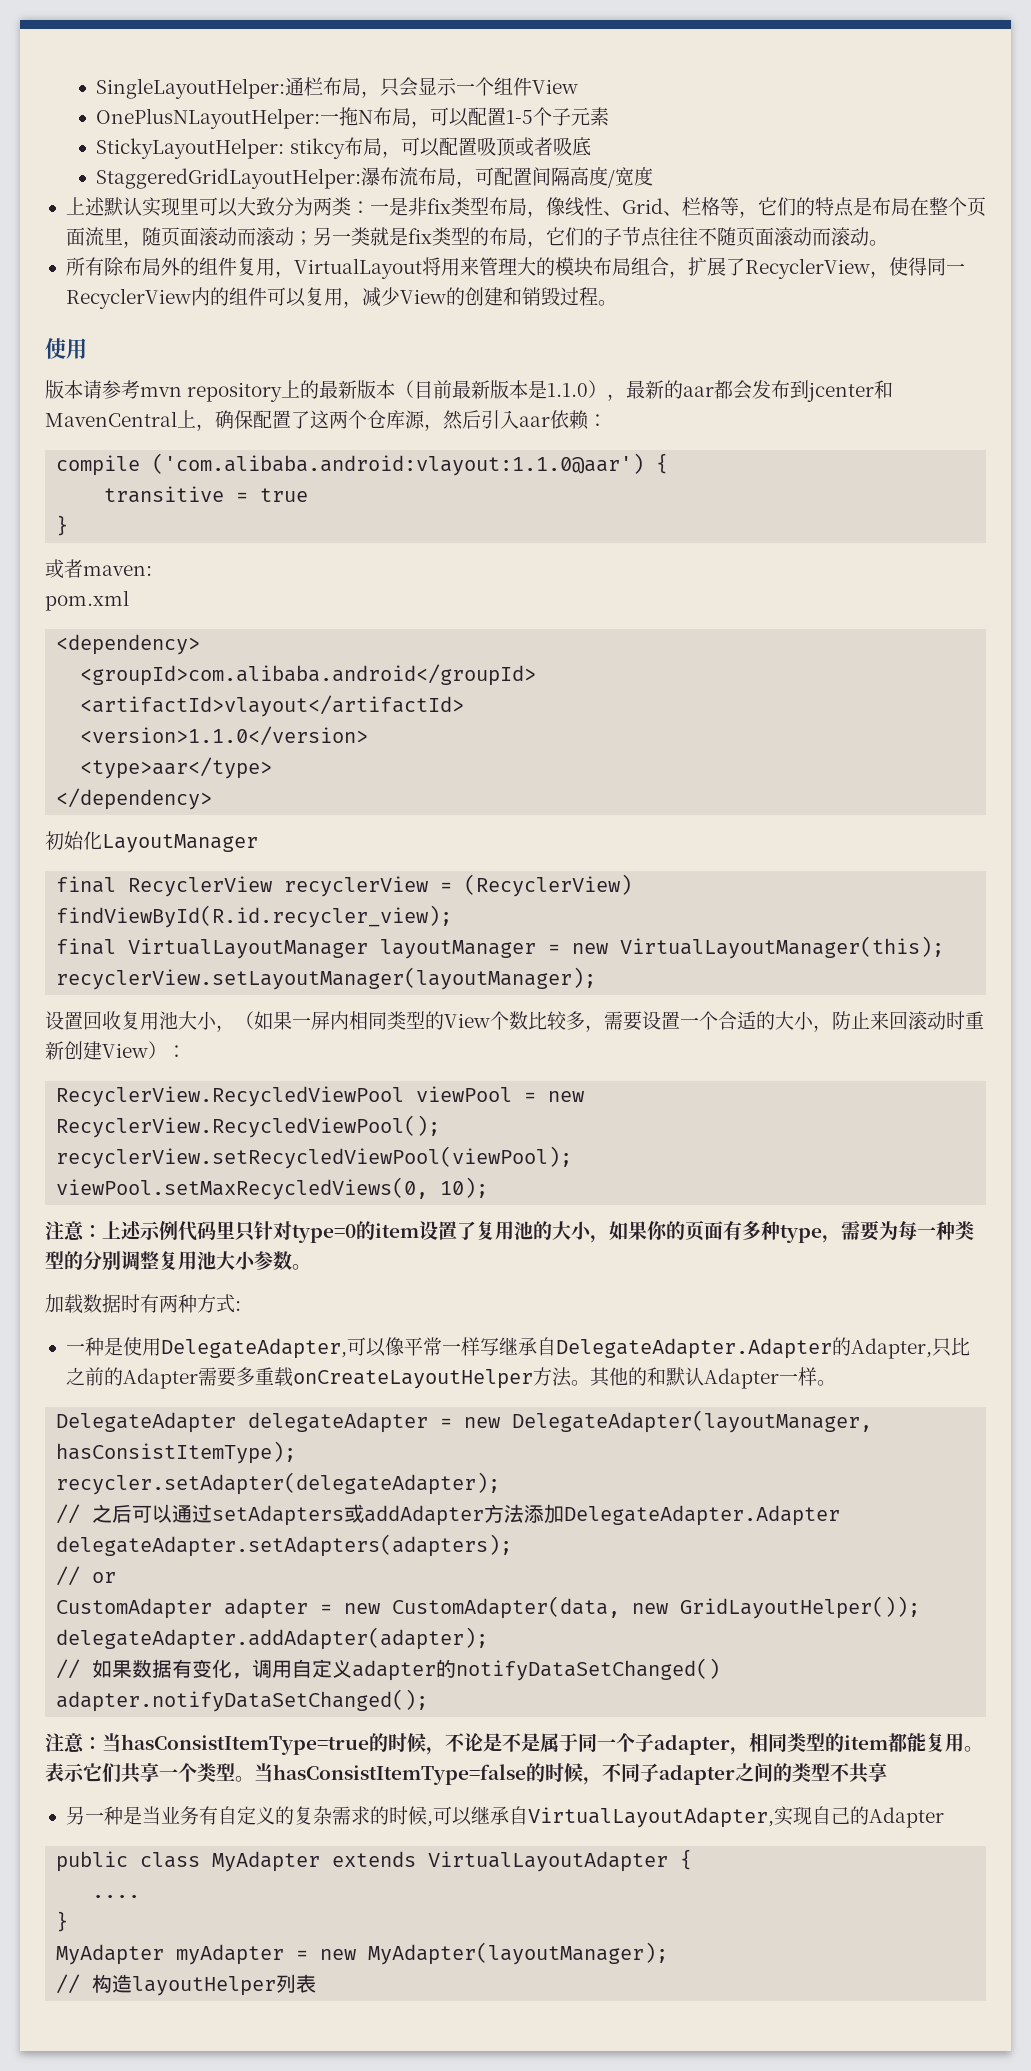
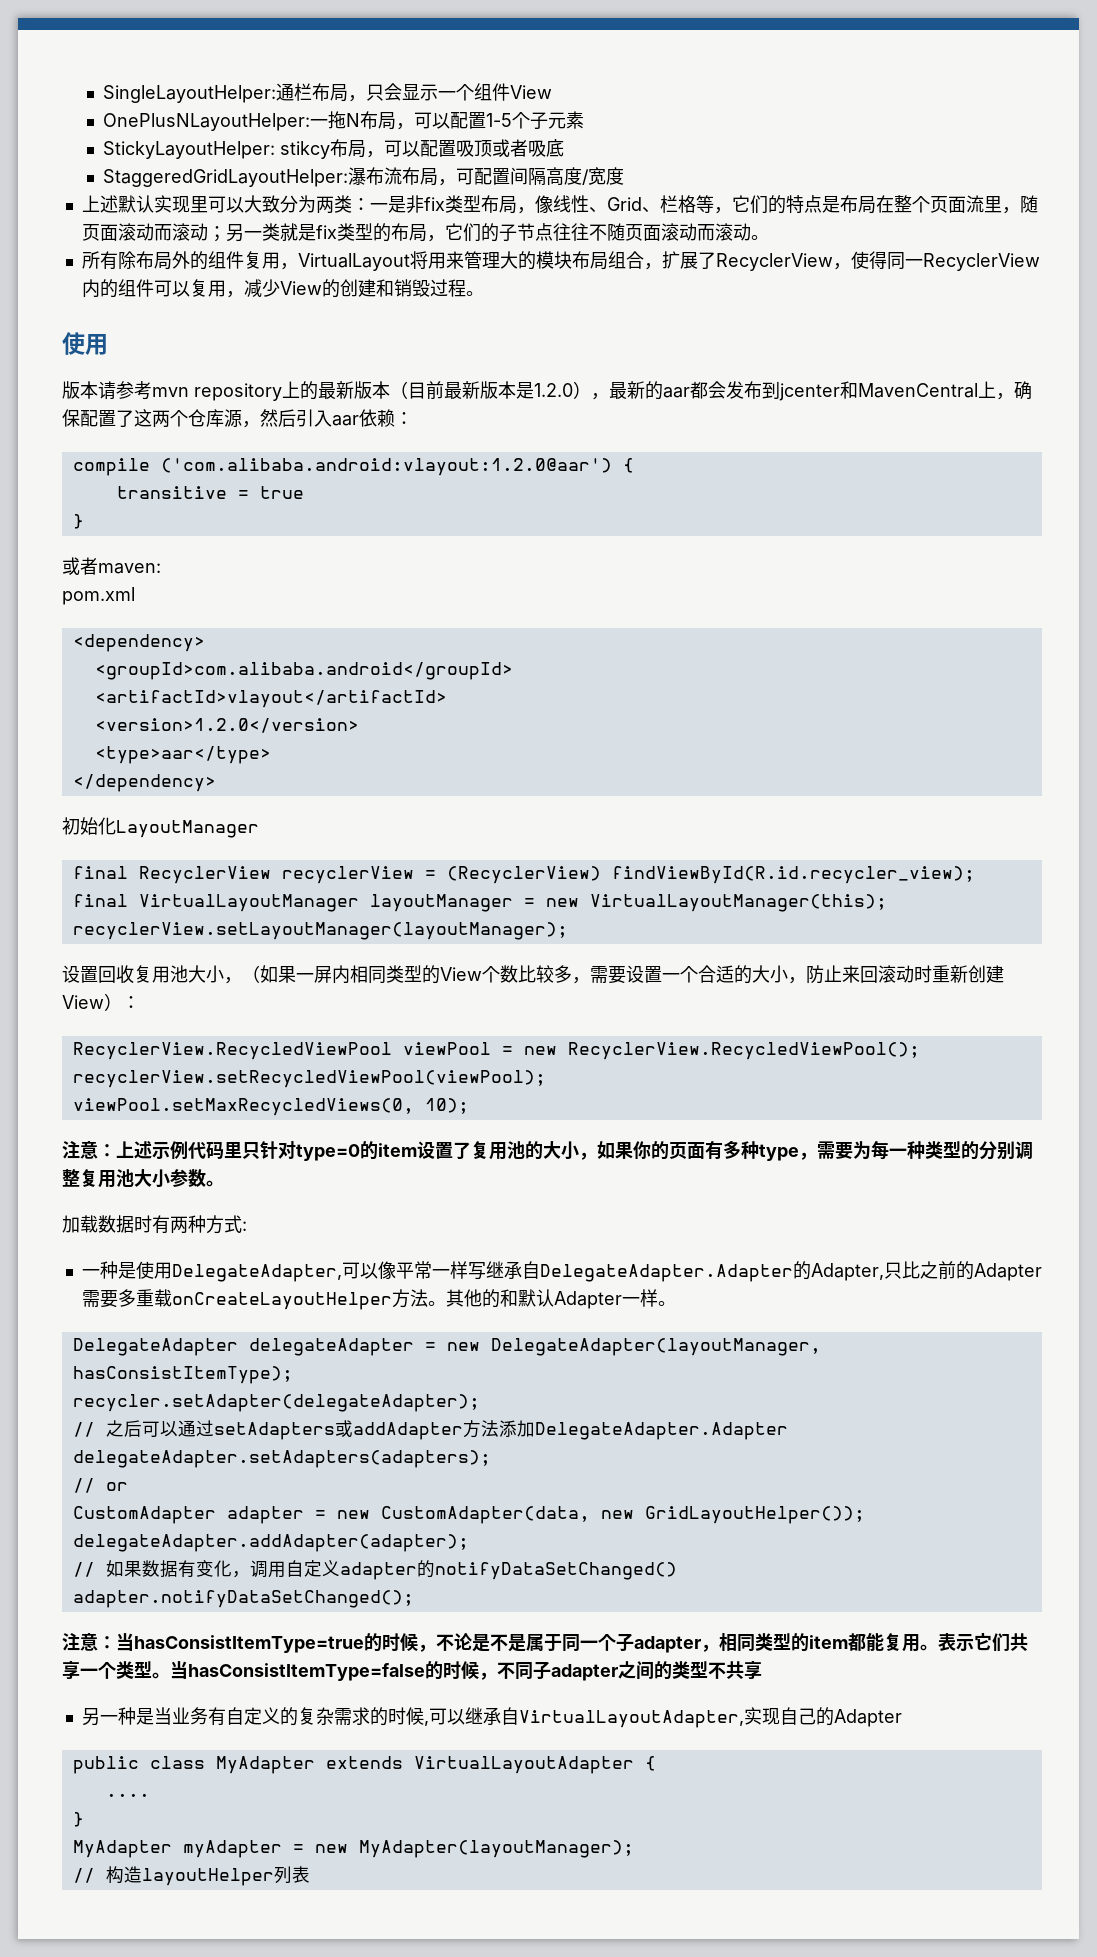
[547,383,589,397] 1.1.0 -> [534,383,573,397] 1.2.0
[152,453,645,476] ('com.alibaba.android:vlayout:1.1.0@aar') -> [160,458,612,476] ('com.alibaba.android:vlayout:1.2.0@aar')
[80,726,369,746] <version>1.1.0</version> -> [94,718,359,733] <version>1.2.0</version>

